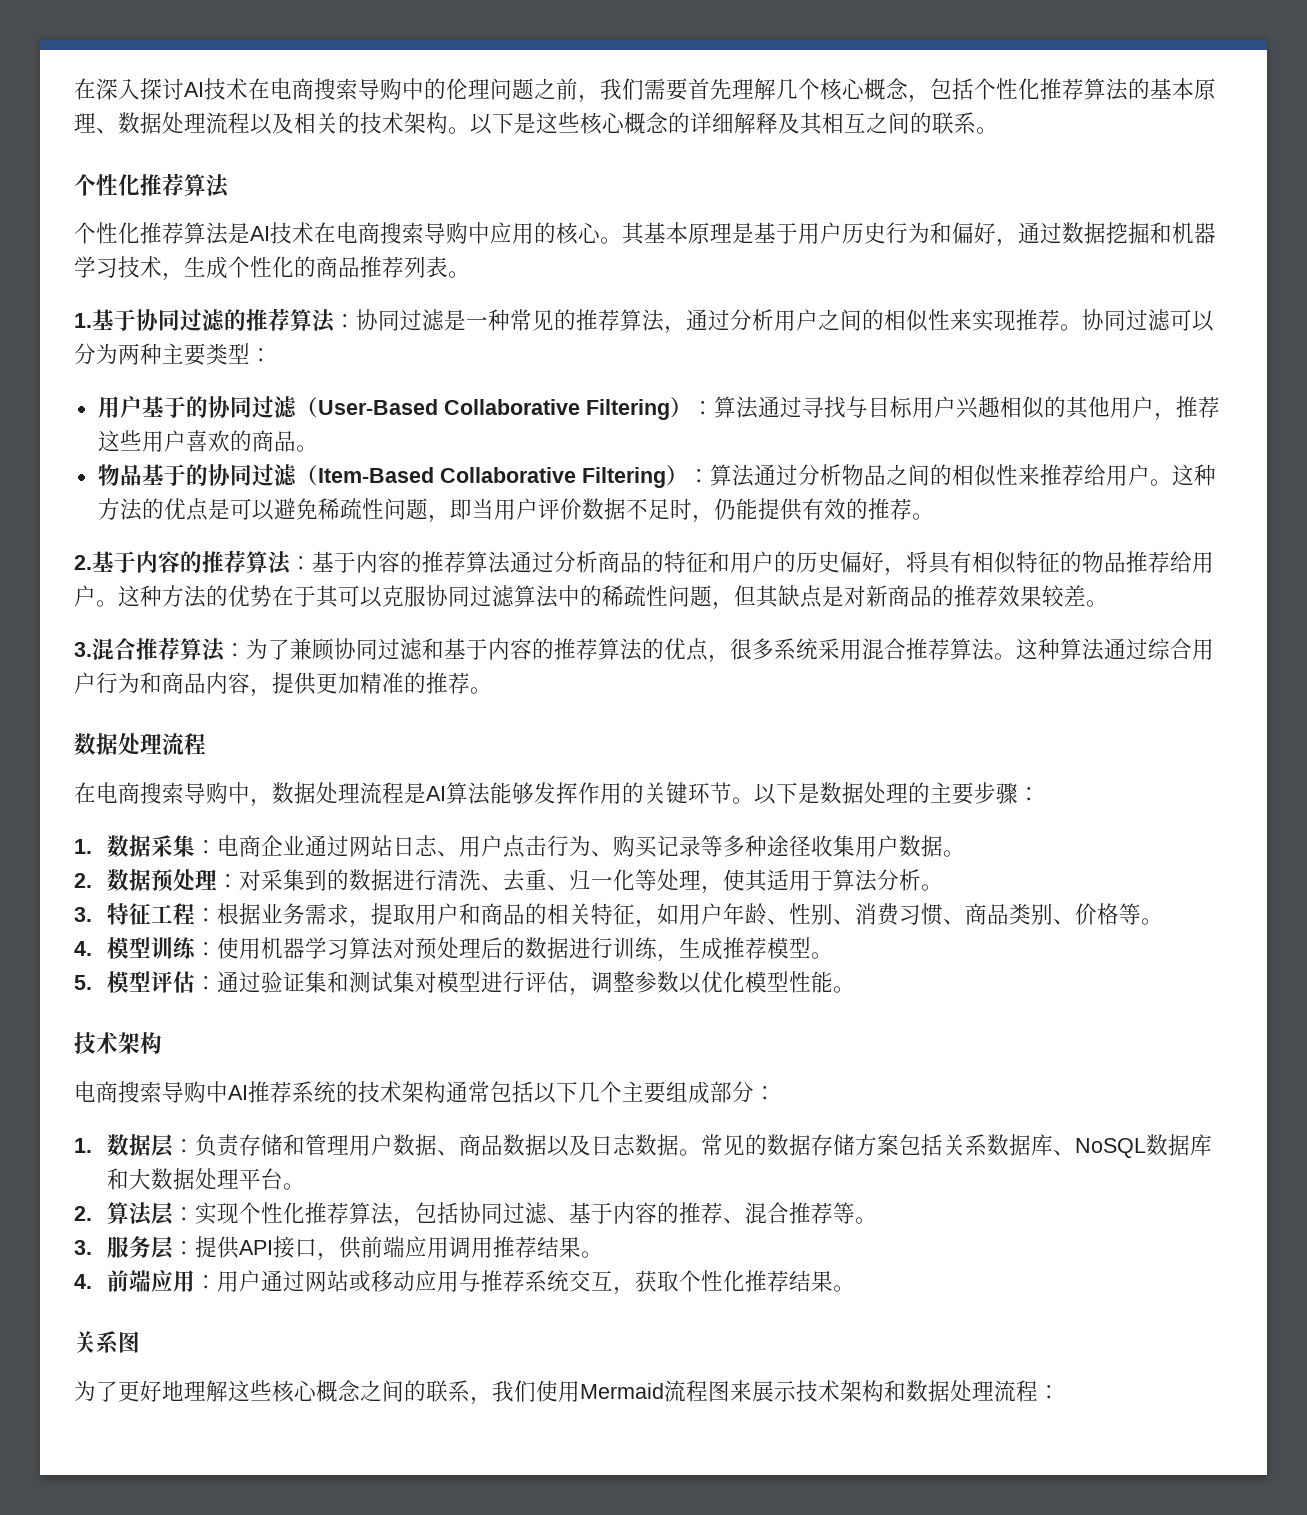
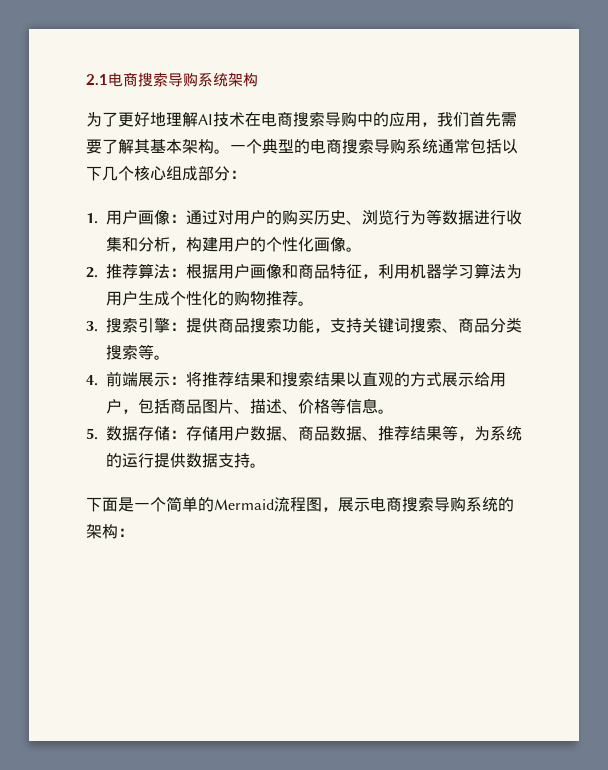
[74,78,184,100] 在深入探讨 -> [86,72,258,87] [86,112,198,127] 2.1电商搜索导购系统架构 // 为了更好地理解
[446,78,1216,103] [74,112,998,135] [74,173,230,198] [74,222,1216,247] [74,256,470,281] [74,308,1214,334] [74,343,272,366] [97,396,1220,421] [97,430,318,452] [97,464,1216,488] [97,498,934,523] [74,550,1214,576] [74,585,1108,610] [74,637,1214,663] [74,672,492,697] [74,733,206,755] [74,782,1040,807] [74,835,966,858] [74,869,944,894] [74,903,1164,928] [74,937,834,962] [74,971,856,996] [74,1032,162,1054] [74,1081,446,1103] 伦理问题之前，我们需要首先理解几个核心概念，包括个性化推荐算法的基本原理、数据处理流程以及相关的技术架构。以下是这些核心概念的详细解释及其相互之间的联系。 // 个性化推荐算法 // 个性化推荐算法是AI技术在电商搜索导购中应用的核心。其基本原理是基于用户历史行为和偏好，通过数据挖掘和机器学习技术，生成个性化的商品推荐列表。 // 1.基于协同过滤的推荐算法：协同过滤是一种常见的推荐算法，通过分析用户之间的相似性来实现推荐。协同过滤可以分为两种主要类型： // 用户基于的协同过滤（User-Based Collaborative Filtering）：算法通过寻找与目标用户兴趣相似的其他用户，推荐这些用户喜欢的商品。 // 物品基于的协同过滤（Item-Based Collaborative Filtering）：算法通过分析物品之间的相似性来推荐给用户。这种方法的优点是可以避免稀疏性问题，即当用户评价数据不足时，仍能提供有效的推荐。 // 2.基于内容的推荐算法：基于内容的推荐算法通过分析商品的特征和用户的历史偏好，将具有相似特征的物品推荐给用户。这种方法的优势在于其可以克服协同过滤算法中的稀疏性问题，但其缺点是对新商品的推荐效果较差。 // 3.混合推荐算法：为了兼顾协同过滤和基于内容的推荐算法的优点，很多系统采用混合推荐算法。这种算法通过综合用户行为和商品内容，提供更加精准的推荐。 // 数据处理流程 // 在电商搜索导购中，数据处理流程是AI算法能够发挥作用的关键环节。以下是数据处理的主要步骤： // 1.数据采集：电商企业通过网站日志、用户点击行为、购买记录等多种途径收集用户数据。 // 2.数据预处理：对采集到的数据进行清洗、去重、归一化等处理，使其适用于算法分析。 // 3.特征工程：根据业务需求，提取用户和商品的相关特征，如用户年龄、性别、消费习惯、商品类别、价格等。 // 4.模型训练：使用机器学习算法对预处理后的数据进行训练，生成推荐模型。 // 5.模型评估：通过验证集和测试集对模型进行评估，调整参数以优化模型性能。 // 技术架构 // 电商搜索导购中AI推荐系统的技术架构 -> [389,112,517,127] [86,138,438,154] 应用，我们首先需要了解其基本架构。一个典型的电商搜索导购系统
[622,1081,666,1104] 主要 -> [134,166,166,181] 核心
[107,1134,350,1157] 数据层：负责存储和管理 -> [106,209,522,225] [106,237,362,252] [86,263,522,279] [106,291,314,306] [86,317,522,333] [106,344,170,360] [86,371,506,387] [106,398,394,414] [86,426,218,441] 用户画像：通过对用户的购买历史、浏览行为等数据进行收集和分析，构建用户的个性化画像。 // 2.推荐算法：根据用户画像和商品特征，利用机器学习算法为用户生成个性化的购物推荐。 // 3.搜索引擎：提供商品搜索功能，支持关键词搜索、商品分类搜索等。 // 4.前端展示：将推荐结果和搜索结果以直观的方式展示给用户，包括商品图片、描述、价格等信息。 // 5.数据存储：存储
[547,1134,1213,1158] [107,1168,306,1190] [74,1202,878,1227] [74,1236,604,1261] [74,1270,856,1295] [74,1331,140,1354] [74,1380,1038,1405] 以及日志数据。常见的数据存储方案包括关系数据库、NoSQL数据库和大数据处理平台。 // 2.算法层：实现个性化推荐算法，包括协同过滤、基于内容的推荐、混合推荐等。 // 3.服务层：提供API接口，供前端应用调用推荐结果。 // 4.前端应用：用户通过网站或移动应用与推荐系统交互，获取个性化推荐结果。 // 关系图 // 为了更好地理解这些核心概念之间的联系，我们使用Mermaid流程图来展示技术架构和数据处理流程 -> [362,425,522,441] [106,453,266,468] [86,496,514,512] [86,524,118,539] 、推荐结果等，为系统的运行提供数据支持。 // 下面是一个简单的Mermaid流程图，展示电商搜索导购系统的架构

